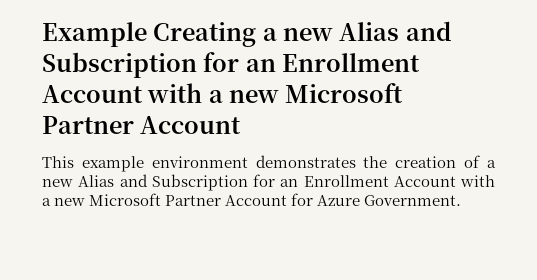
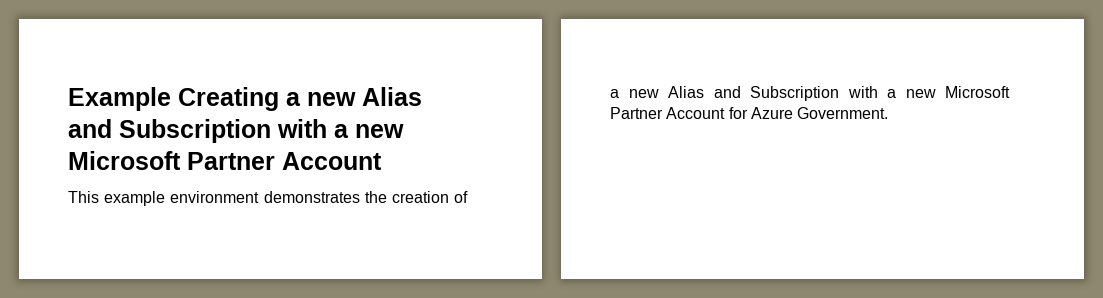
[203,52,421,72] [42,85,143,103] for an Enrollment Account -> (271, 131) none
[253,174,456,187] for an Enrollment Account -> (839, 93) none

